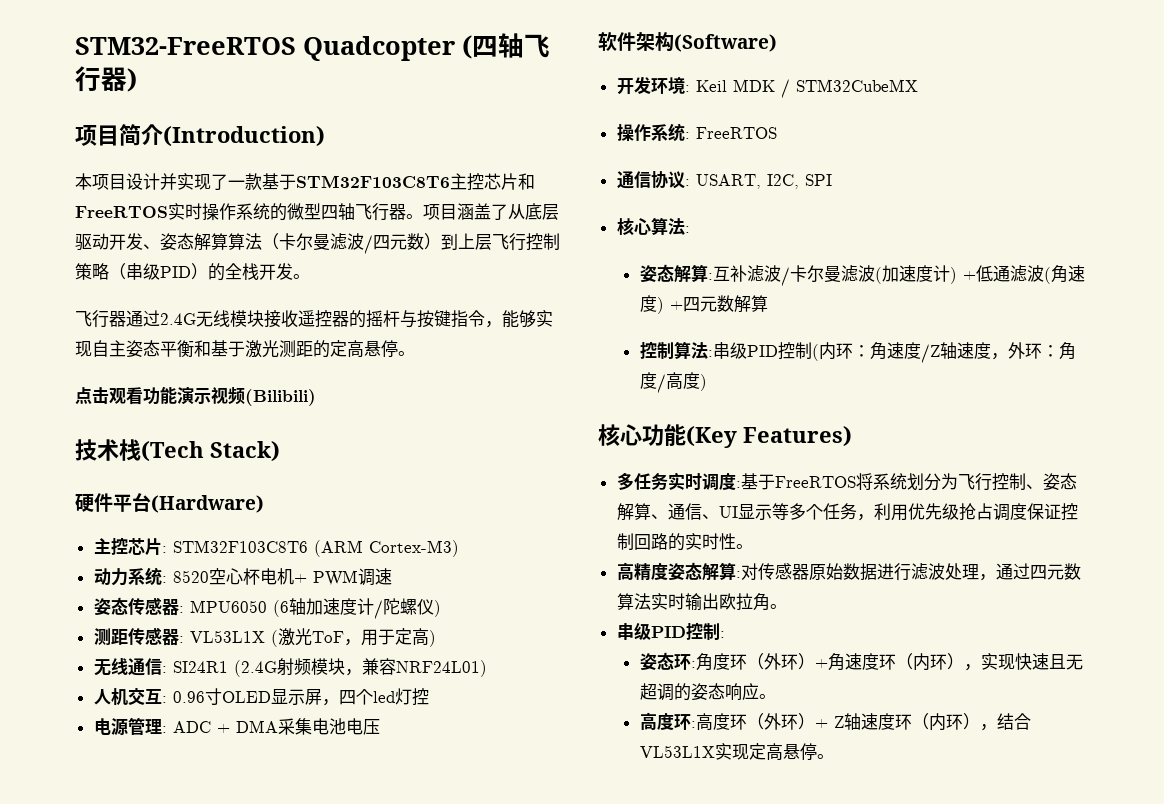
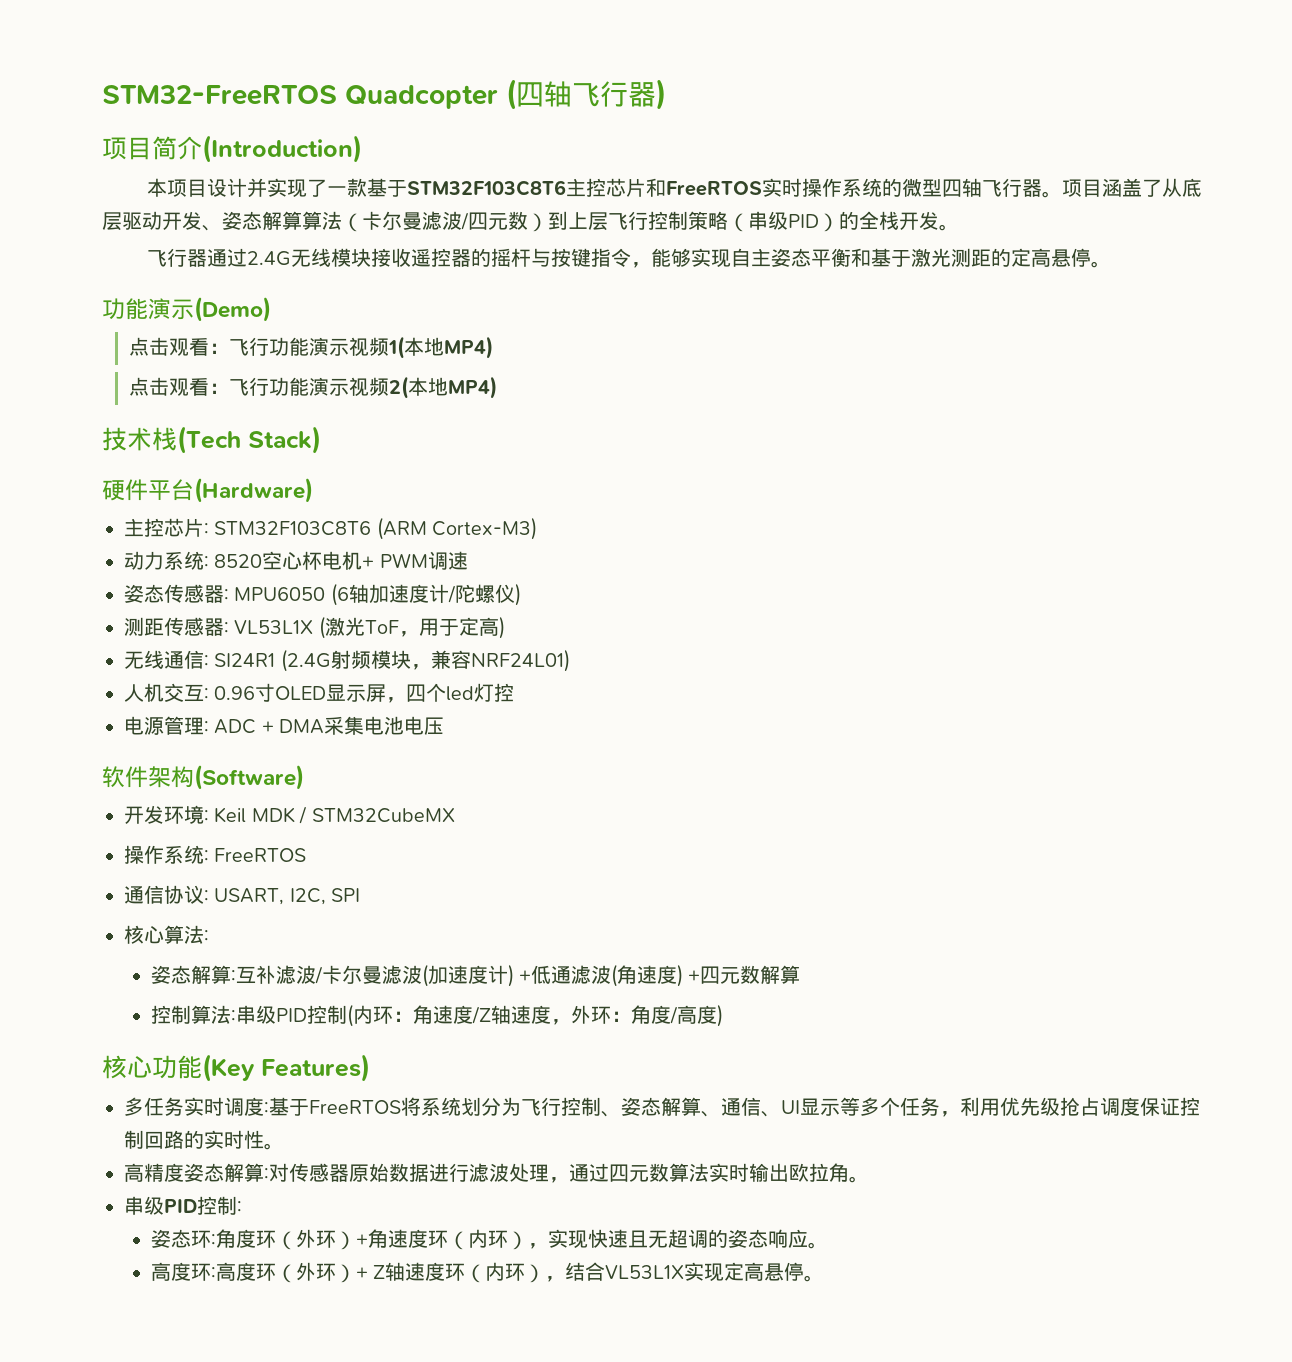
[75,386,316,406] // 点击观看功能演示视频(Bilibili) -> [102,297,271,322] [128,336,493,359] [128,376,497,399] // 功能演示(Demo) // 点击观看：飞行功能演示视频1(本地MP4) // 点击观看：飞行功能演示视频2(本地MP4)

